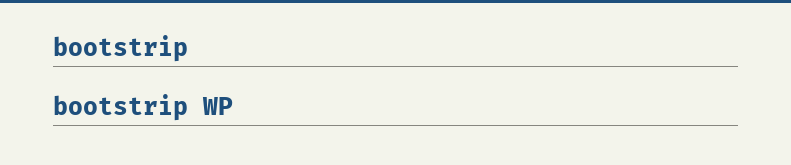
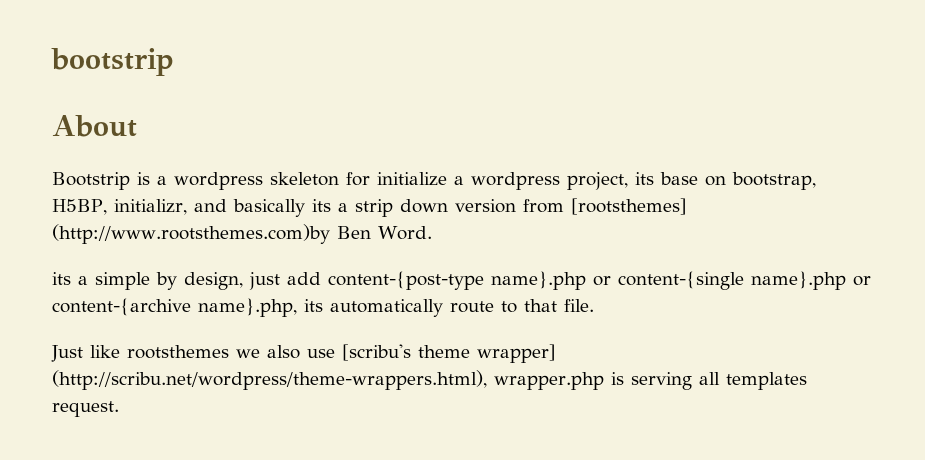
[53,94,233,121] bootstrip WP -> [52,115,137,137] [52,172,816,190] [52,198,687,217] [52,224,432,244] [52,271,871,290] [52,298,594,317] [51,344,556,363] [52,370,807,390] [52,401,119,417] About // Bootstrip is a wordpress skeleton for initialize a wordpress project, its base on bootstrap, H5BP, initializr, and basically its a strip down version from [rootsthemes] (http://www.rootsthemes.com)by Ben Word. // its a simple by design, just add content-{post-type name}.php or content-{single name}.php or content-{archive name}.php, its automatically route to that file. // Just like rootsthemes we also use [scribu's theme wrapper] (http://scribu.net/wordpress/theme-wrappers.html), wrapper.php is serving all templates request.

